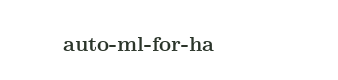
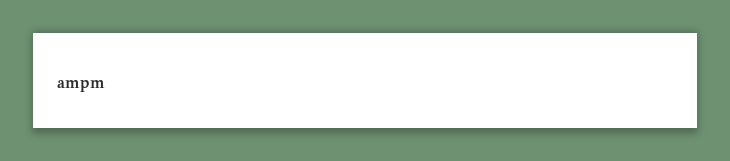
[63,37,214,51] auto-ml-for-ha -> [57,79,105,92] ampm

